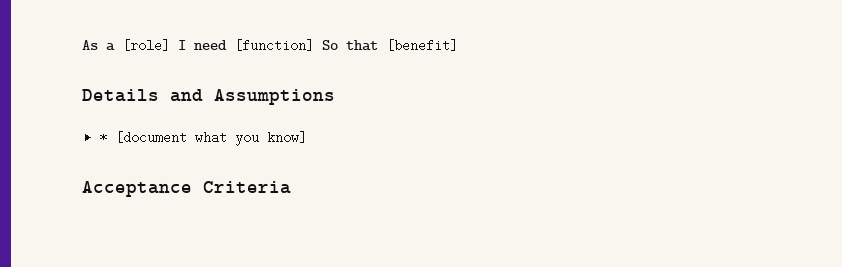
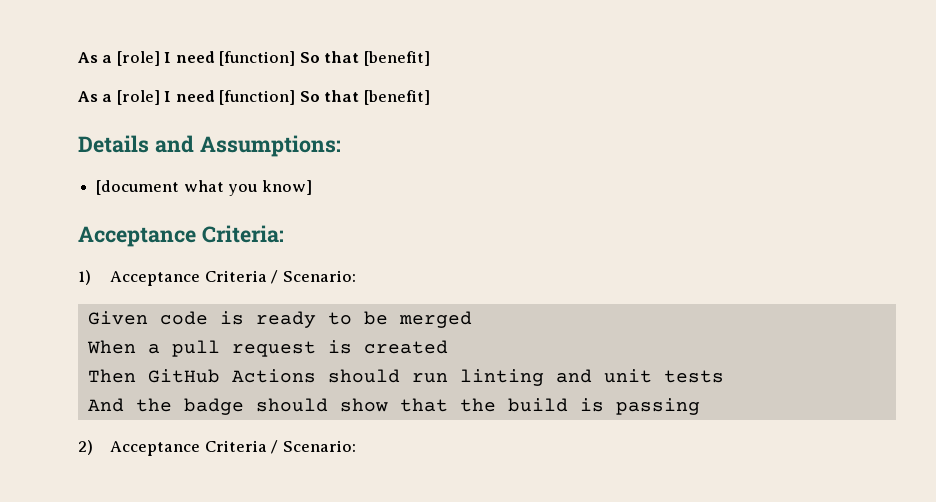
[82,39,458,52] As a [role] I need [function] So that [benefit] -> [78,51,430,66] [78,90,430,105] As a [role] I need [function] So that [benefit] // As a [role] I need [function] So that [benefit]
[214,89,335,105] [99,131,108,144] Assumptions // * -> [199,135,341,157] Assumptions: //
[203,181,291,194] Criteria -> [201,225,284,243] [78,270,356,286] [87,311,472,328] [86,340,448,357] [87,369,724,386] [87,398,700,415] [78,440,356,456] Criteria: // 1) Acceptance Criteria / Scenario: // Given code is ready to be merged // When a pull request is created // Then GitHub Actions should run linting and unit tests // And the badge should show that the build is passing // 2) Acceptance Criteria / Scenario:

